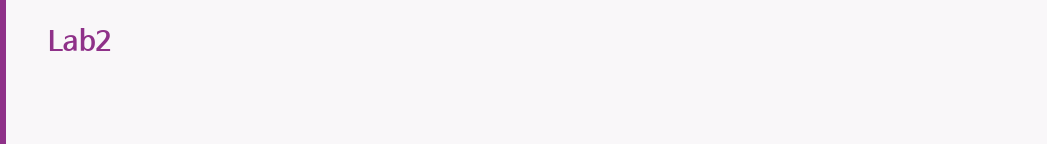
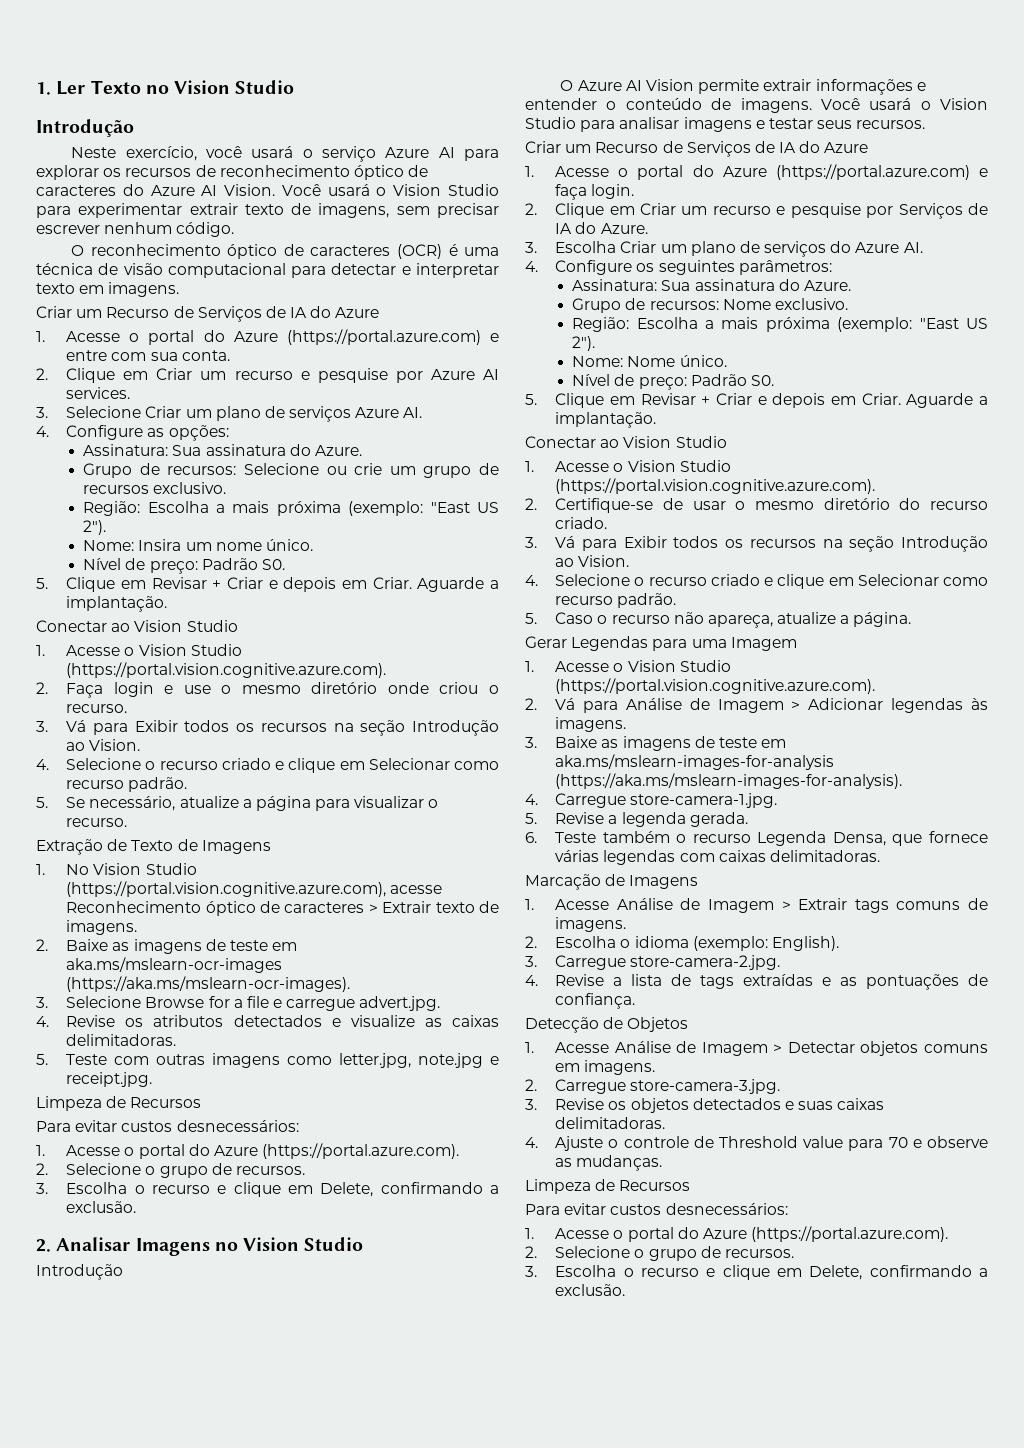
[48,28,111,51] Lab2 -> [36,80,295,95] [36,119,134,137] [71,146,499,162] [36,165,429,180] [36,184,499,196] [36,203,499,218] [36,222,235,237] [71,244,499,259] [36,263,499,278] [36,282,180,297] [36,306,380,322] [36,329,499,345] [66,350,230,361] [36,368,499,383] [66,387,131,399] [36,406,423,422] [36,425,229,441] [83,444,362,456] [83,463,499,478] [83,482,227,494] [83,501,500,516] [83,520,107,535] [83,539,313,551] [83,558,285,574] [36,577,499,592] [66,596,168,612] [36,620,238,632] [36,644,242,656] [66,662,387,678] [36,682,500,698] [66,704,128,713] [36,720,500,736] [66,739,141,751] [36,758,499,773] [66,777,188,792] [36,796,439,811] [66,818,128,827] [36,839,271,855] [36,863,197,875] [66,881,443,897] [66,901,499,916] [66,920,138,935] [36,939,298,954] [66,957,283,973] [66,976,351,992] [36,996,441,1011] [36,1015,499,1027] [66,1034,177,1046] [36,1053,499,1068] [66,1072,153,1087] [36,1096,202,1111] [36,1120,299,1132] [36,1143,460,1159] [36,1163,305,1178] [36,1182,499,1197] [66,1201,137,1213] [36,1237,364,1256] [36,1264,123,1280] [560,79,926,95] [525,98,988,113] [525,117,926,132] [525,141,869,157] [525,164,988,180] [555,184,635,200] [525,203,988,219] [555,222,648,234] [525,241,923,257] [525,260,832,275] [572,279,851,291] [572,298,848,313] [572,317,988,332] [572,336,596,351] [572,355,727,367] [572,374,774,390] [525,393,988,408] [555,412,657,428] [525,436,727,448] [525,460,731,472] [555,478,876,494] [525,498,988,513] [555,517,608,529] [525,536,988,552] [555,555,630,567] [525,574,988,589] [555,593,677,608] [525,612,912,628] [525,636,797,651] [525,660,731,672] [555,678,876,694] [525,698,988,713] [555,717,627,732] [525,736,787,751] [555,754,835,770] [555,773,903,789] [525,793,778,808] [525,812,748,827] [525,831,988,846] [555,850,880,865] [525,874,699,890] [525,898,988,913] [555,917,627,932] [525,936,839,951] [525,955,781,970] [525,974,989,990] [555,993,636,1009] [525,1017,689,1033] [525,1041,988,1056] [555,1060,656,1075] [525,1079,781,1094] [525,1098,885,1113] [555,1117,666,1129] [525,1136,988,1151] [555,1155,663,1171] [525,1179,691,1194] [525,1203,788,1215] [525,1226,949,1242] [525,1246,794,1261] [525,1265,988,1280] [555,1284,626,1296] 1. Ler Texto no Vision Studio // Introdução // Neste exercício, você usará o serviço Azure AI para explorar os recursos de reconhecimento óptico de caracteres do Azure AI Vision. Você usará o Vision Studio para experimentar extrair texto de imagens, sem precisar escrever nenhum código. // O reconhecimento óptico de caracteres (OCR) é uma técnica de visão computacional para detectar e interpretar texto em imagens. // Criar um Recurso de Serviços de IA do Azure // 1. Acesse o portal do Azure (https://portal.azure.com) e entre com sua conta. // 2. Clique em Criar um recurso e pesquise por Azure AI services. // 3. Selecione Criar um plano de serviços Azure AI. // 4. Configure as opções: // Assinatura: Sua assinatura do Azure. // Grupo de recursos: Selecione ou crie um grupo de recursos exclusivo. // Região: Escolha a mais próxima (exemplo: "East US 2"). // Nome: Insira um nome único. // Nível de preço: Padrão S0. // 5. Clique em Revisar + Criar e depois em Criar. Aguarde a implantação. // Conectar ao Vision Studio // 1. Acesse o Vision Studio (https://portal.vision.cognitive.azure.com). // 2. Faça login e use o mesmo diretório onde criou o recurso. // 3. Vá para Exibir todos os recursos na seção Introdução ao Vision. // 4. Selecione o recurso criado e clique em Selecionar como recurso padrão. // 5. Se necessário, atualize a página para visualizar o recurso. // Extração de Texto de Imagens // 1. No Vision Studio (https://portal.vision.cognitive.azure.com), acesse Reconhecimento óptico de caracteres > Extrair texto de imagens. // 2. Baixe as imagens de teste em aka.ms/mslearn-ocr-images (https://aka.ms/mslearn-ocr-images). // 3. Selecione Browse for a file e carregue advert.jpg. // 4. Revise os atributos detectados e visualize as caixas delimitadoras. // 5. Teste com outras imagens como letter.jpg, note.jpg e receipt.jpg. // Limpeza de Recursos // Para evitar custos desnecessários: // 1. Acesse o portal do Azure (https://portal.azure.com). // 2. Selecione o grupo de recursos. // 3. Escolha o recurso e clique em Delete, confirmando a exclusão. // 2. Analisar Imagens no Vision Studio // Introdução // O Azure AI Vision permite extrair informações e entender o conteúdo de imagens. Você usará o Vision Studio para analisar imagens e testar seus recursos. // Criar um Recurso de Serviços de IA do Azure // 1. Acesse o portal do Azure (https://portal.azure.com) e faça login. // 2. Clique em Criar um recurso e pesquise por Serviços de IA do Azure. // 3. Escolha Criar um plano de serviços do Azure AI. // 4. Configure os seguintes parâmetros: // Assinatura: Sua assinatura do Azure. // Grupo de recursos: Nome exclusivo. // Região: Escolha a mais próxima (exemplo: "East US 2"). // Nome: Nome único. // Nível de preço: Padrão S0. // 5. Clique em Revisar + Criar e depois em Criar. Aguarde a implantação. // Conectar ao Vision Studio // 1. Acesse o Vision Studio (https://portal.vision.cognitive.azure.com). // 2. Certifique-se de usar o mesmo diretório do recurso criado. // 3. Vá para Exibir todos os recursos na seção Introdução ao Vision. // 4. Selecione o recurso criado e clique em Selecionar como recurso padrão. // 5. Caso o recurso não apareça, atualize a página. // Gerar Legendas para uma Imagem // 1. Acesse o Vision Studio (https://portal.vision.cognitive.azure.com). // 2. Vá para Análise de Imagem > Adicionar legendas às imagens. // 3. Baixe as imagens de teste em aka.ms/mslearn-images-for-analysis (https://aka.ms/mslearn-images-for-analysis). // 4. Carregue store-camera-1.jpg. // 5. Revise a legenda gerada. // 6. Teste também o recurso Legenda Densa, que fornece várias legendas com caixas delimitadoras. // Marcação de Imagens // 1. Acesse Análise de Imagem > Extrair tags comuns de imagens. // 2. Escolha o idioma (exemplo: English). // 3. Carregue store-camera-2.jpg. // 4. Revise a lista de tags extraídas e as pontuações de confiança. // Detecção de Objetos // 1. Acesse Análise de Imagem > Detectar objetos comuns em imagens. // 2. Carregue store-camera-3.jpg. // 3. Revise os objetos detectados e suas caixas delimitadoras. // 4. Ajuste o controle de Threshold value para 70 e observe as mudanças. // Limpeza de Recursos // Para evitar custos desnecessários: // 1. Acesse o portal do Azure (https://portal.azure.com). // 2. Selecione o grupo de recursos. // 3. Escolha o recurso e clique em Delete, confirmando a exclusão.

